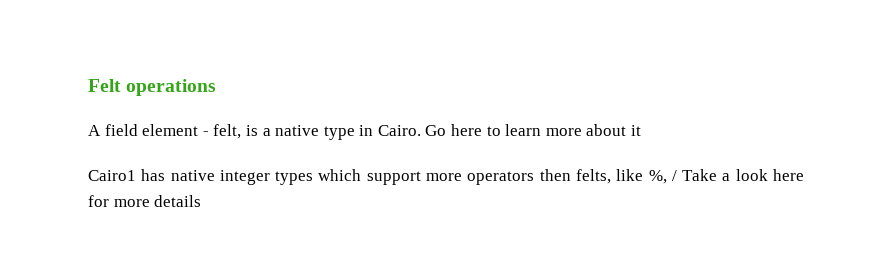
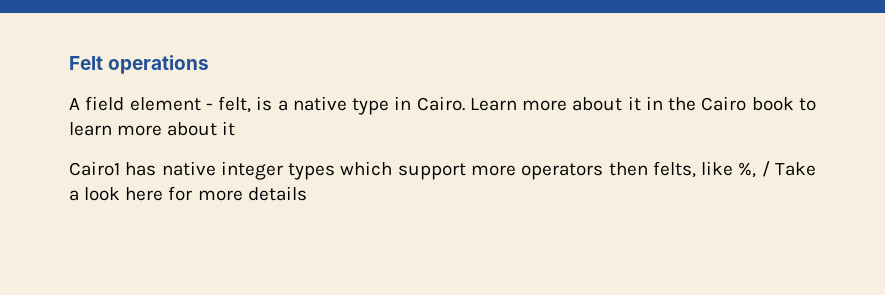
[425,124,483,136] Go here -> [469,96,794,111] Learn more about it in the Cairo book

